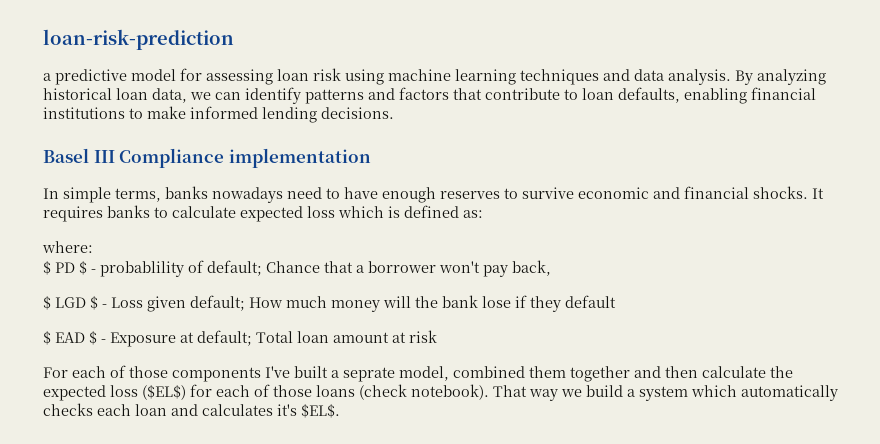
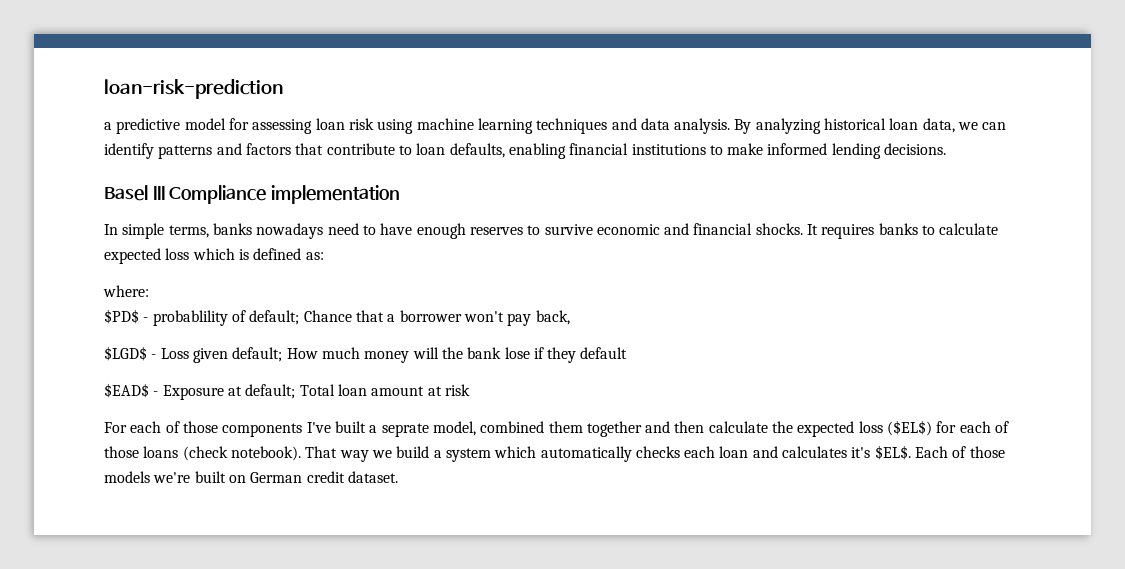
[43,261,87,275] $ PD $ -> [104,309,139,324] $PD$
[43,296,98,310] $ LGD $ -> [104,346,147,361] $LGD$
[43,331,97,345] $ EAD $ -> [104,383,149,398] $EAD$
(340, 411) none -> [915,446,1005,458] [104,471,398,483] Each of those models we're built on German credit dataset.

